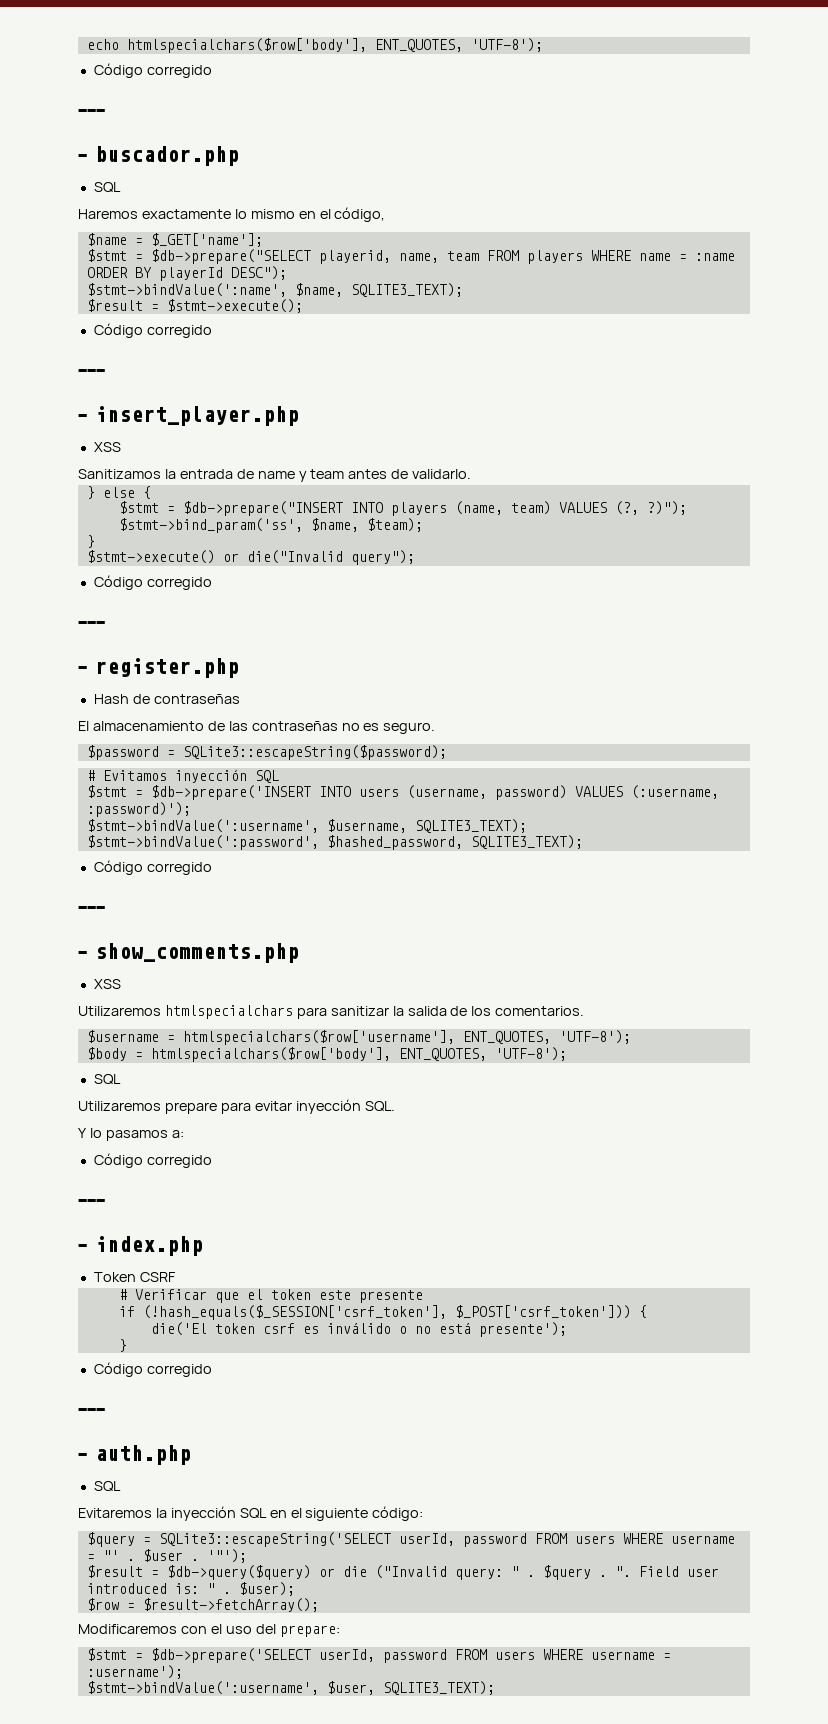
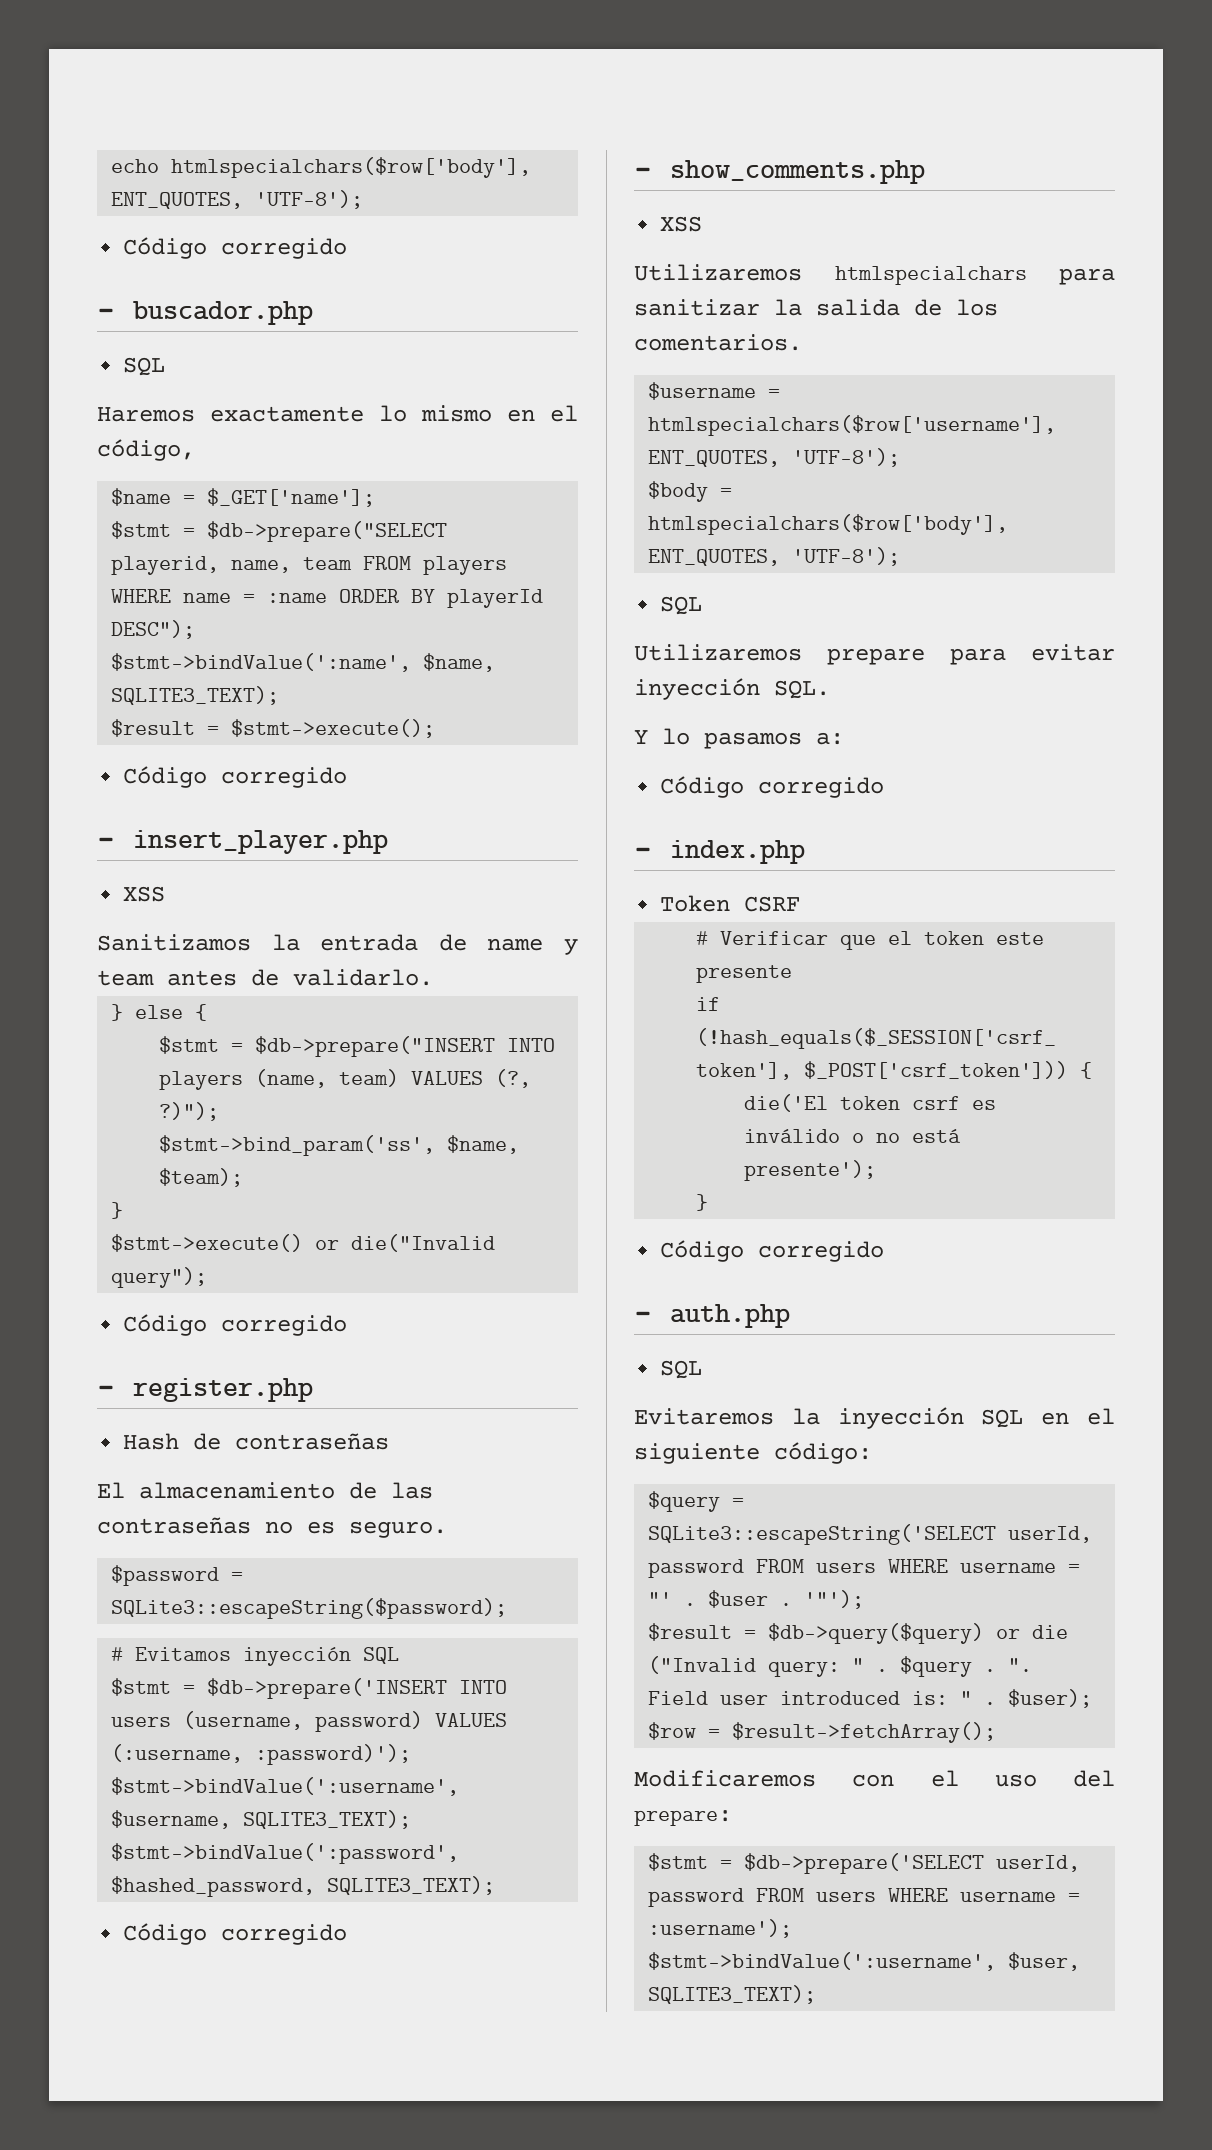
[78,109,105,117] // --- -> (348, 248) none
[78,369,105,377] // --- -> (348, 777) none
[78,621,105,629] // --- -> (348, 1325) none
[78,906,105,914] // --- -> (348, 1934) none
[78,1199,105,1207] // --- -> (885, 787) none
[78,1408,105,1416] // --- -> (885, 1251) none

